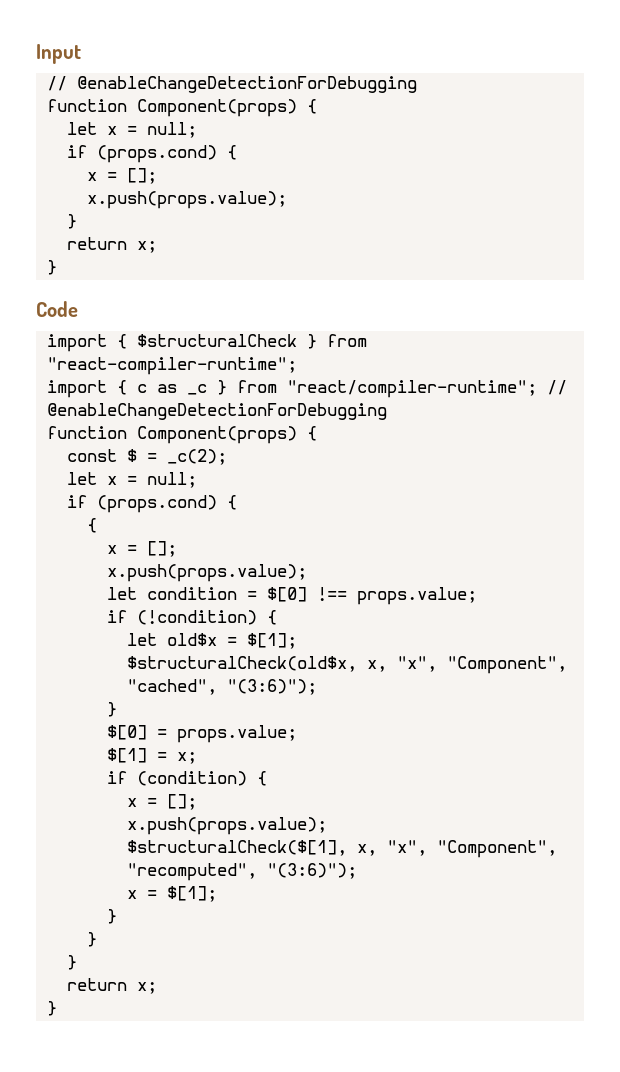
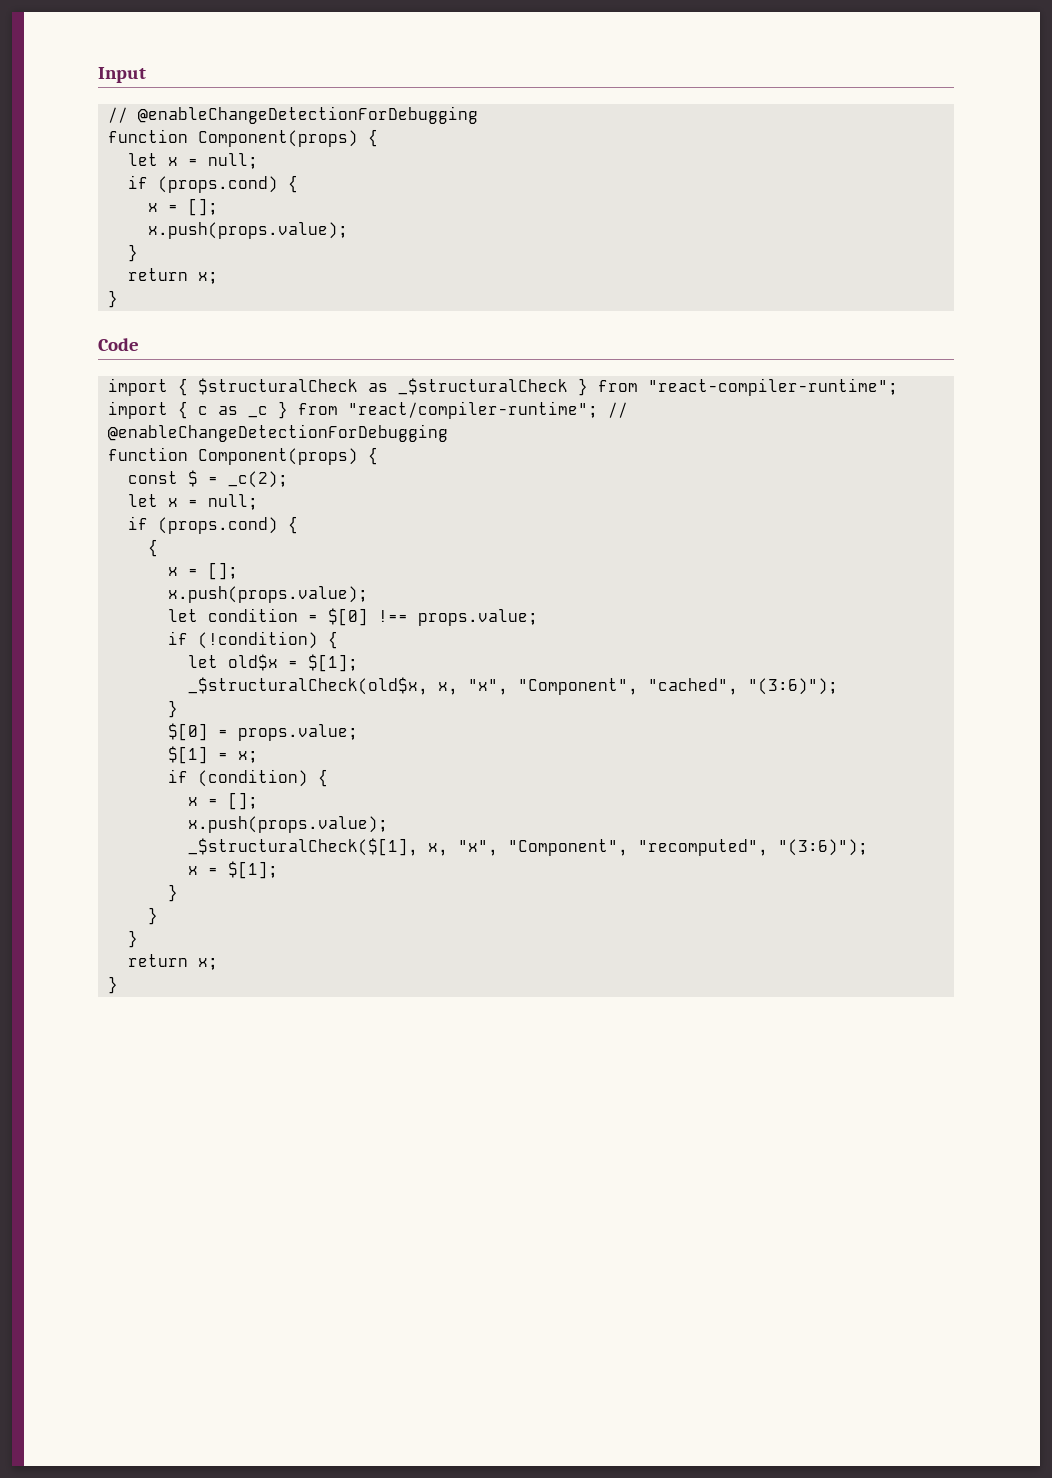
(297, 340) none -> [367,378,568,395] as _$structuralCheck
[126,656,357,672] $structuralCheck(old$x, -> [187,677,428,695] _$structuralCheck(old$x,
[126,840,347,856] $structuralCheck($[1], -> [187,838,418,856] _$structuralCheck($[1],

